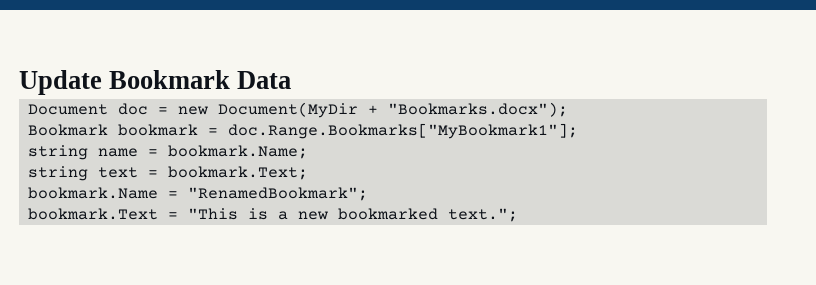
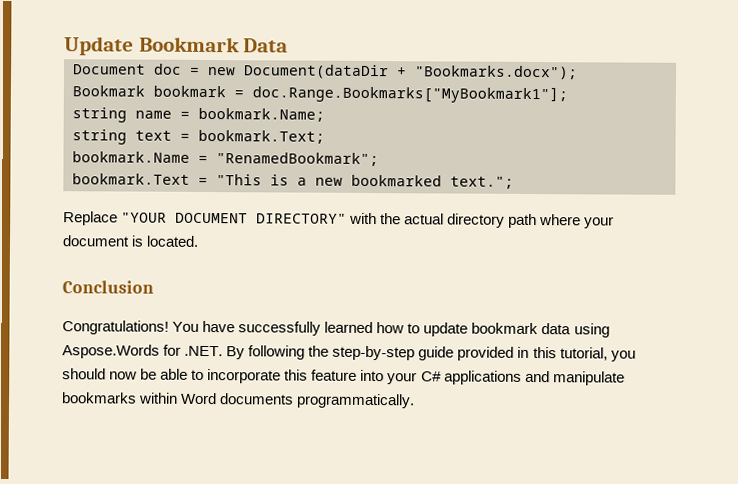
[217,102,358,118] Document(MyDir -> [243,64,389,80] Document(dataDir
(518, 215) none -> [63,211,615,229] [62,235,200,247] [62,280,154,294] [62,320,610,338] [62,344,636,362] [62,368,625,386] [62,392,416,409] // Replace "YOUR DOCUMENT DIRECTORY" with the actual directory path where your document is located. // Conclusion // Congratulations! You have successfully learned how to update bookmark data using Aspose.Words for .NET. By following the step-by-step guide provided in this tutorial, you should now be able to incorporate this feature into your C# applications and manipulate bookmarks within Word documents programmatically.

